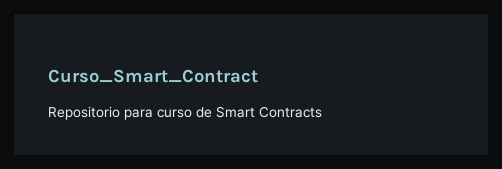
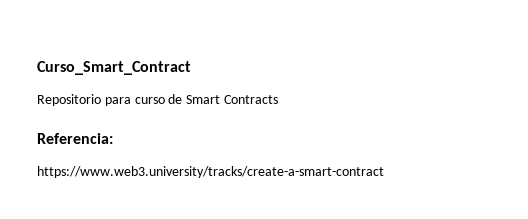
(322, 112) none -> [37,133,113,144] [37,166,384,178] // Referencia: // https://www.web3.university/tracks/create-a-smart-contract

